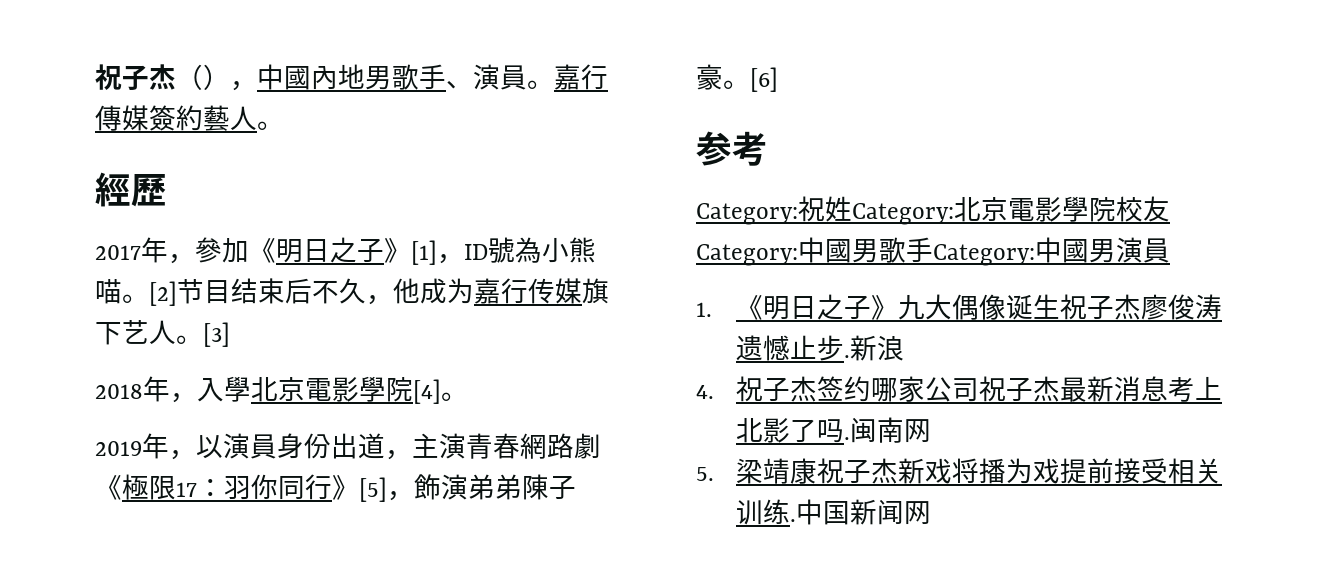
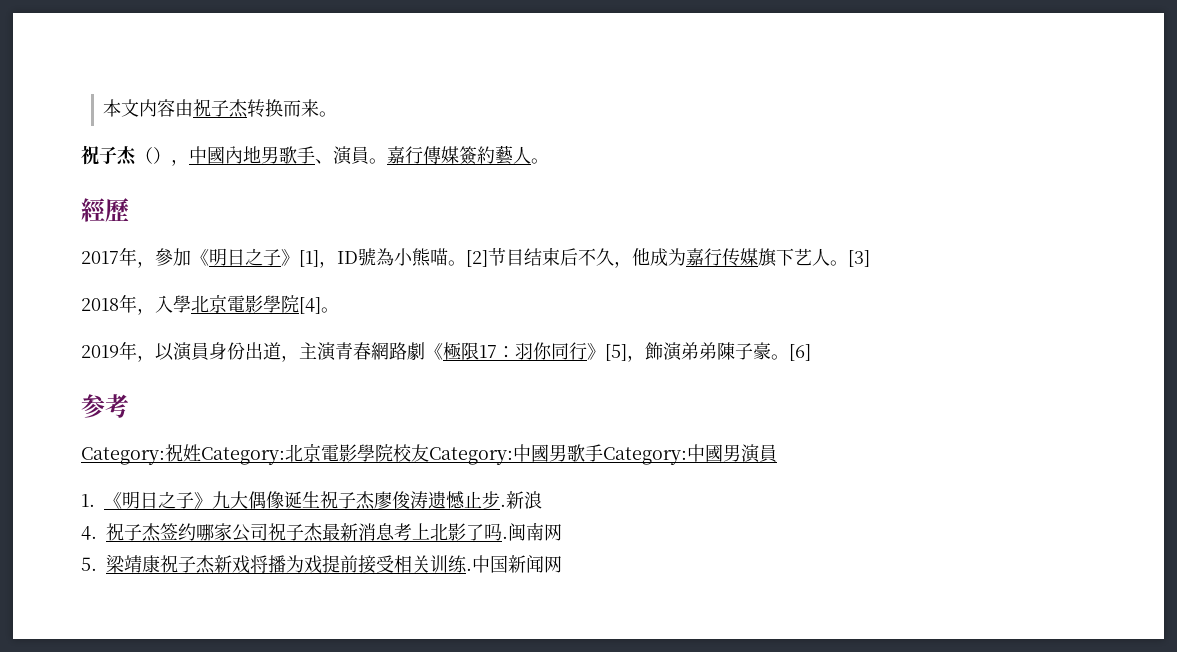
(95, 77) none -> [103,99,338,118] 本文内容由祝子杰转换而来。 //

